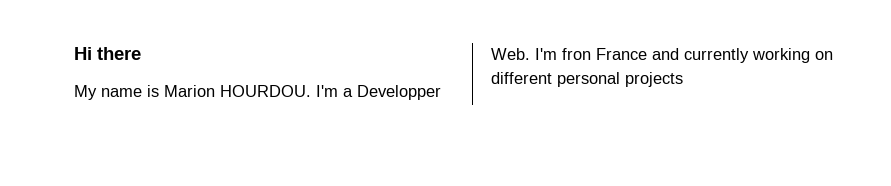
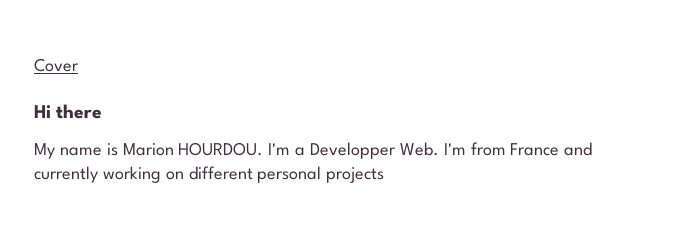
(74, 53) none -> [34,58,79,72] Cover //
[562,48,591,60] fron -> [470,142,506,156] from

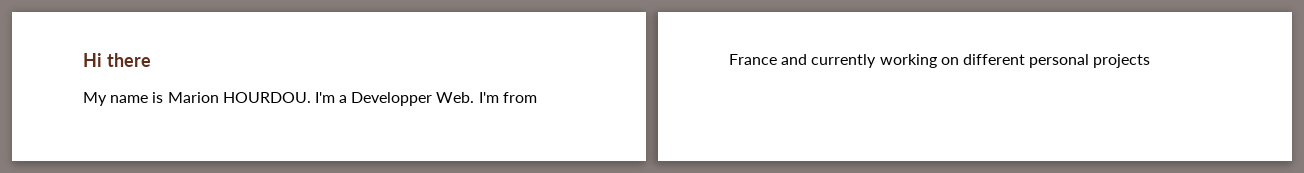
[34,58,79,72] Cover // -> (83, 60) none

